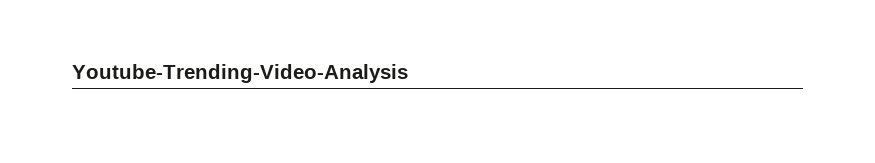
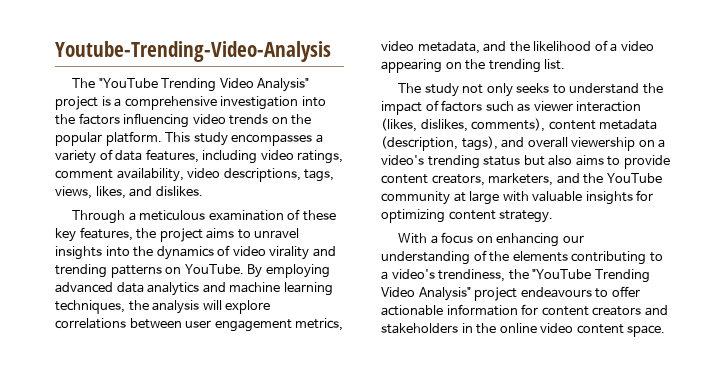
(408, 73) none -> [72,78,310,92] [55,96,326,110] [55,113,312,128] [55,131,323,146] [55,149,344,164] [55,168,335,182] [55,186,203,199] [72,209,336,224] [55,227,300,242] [55,245,336,260] [55,264,330,278] [55,282,333,296] [55,300,271,314] [55,318,344,332] [381,40,654,54] [381,59,566,73] [398,83,663,97] [381,100,642,115] [381,118,658,132] [381,136,666,151] [381,155,670,169] [381,173,662,186] [381,190,654,205] [381,209,554,223] [398,232,584,247] [381,250,663,265] [381,269,650,283] [381,286,640,301] [381,304,668,316] [381,323,666,337] // The "YouTube Trending Video Analysis" project is a comprehensive investigation into the factors influencing video trends on the popular platform. This study encompasses a variety of data features, including video ratings, comment availability, video descriptions, tags, views, likes, and dislikes. // Through a meticulous examination of these key features, the project aims to unravel insights into the dynamics of video virality and trending patterns on YouTube. By employing advanced data analytics and machine learning techniques, the analysis will explore correlations between user engagement metrics, video metadata, and the likelihood of a video appearing on the trending list. // The study not only seeks to understand the impact of factors such as viewer interaction (likes, dislikes, comments), content metadata (description, tags), and overall viewership on a video's trending status but also aims to provide content creators, marketers, and the YouTube community at large with valuable insights for optimizing content strategy. // With a focus on enhancing our understanding of the elements contributing to a video's trendiness, the "YouTube Trending Video Analysis" project endeavours to offer actionable information for content creators and stakeholders in the online video content space.

